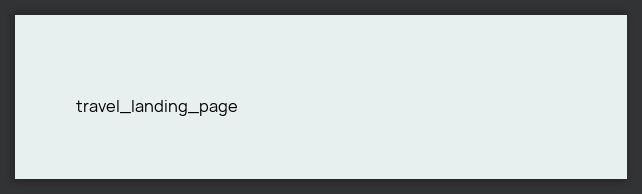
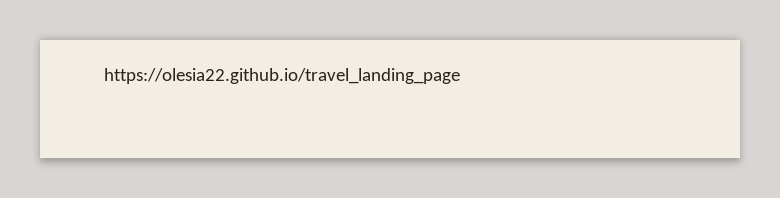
[76,100,238,116] travel_landing_page -> [104,68,460,84] https://olesia22.github.io/travel_landing_page

